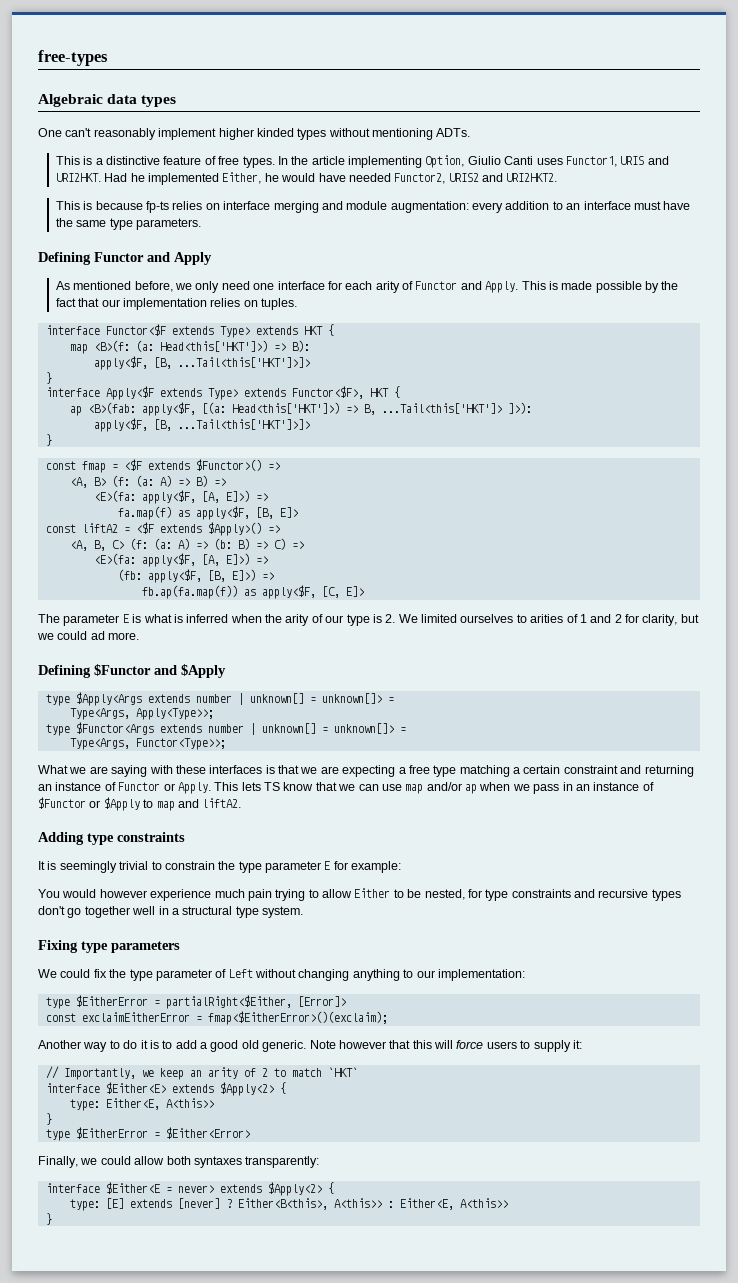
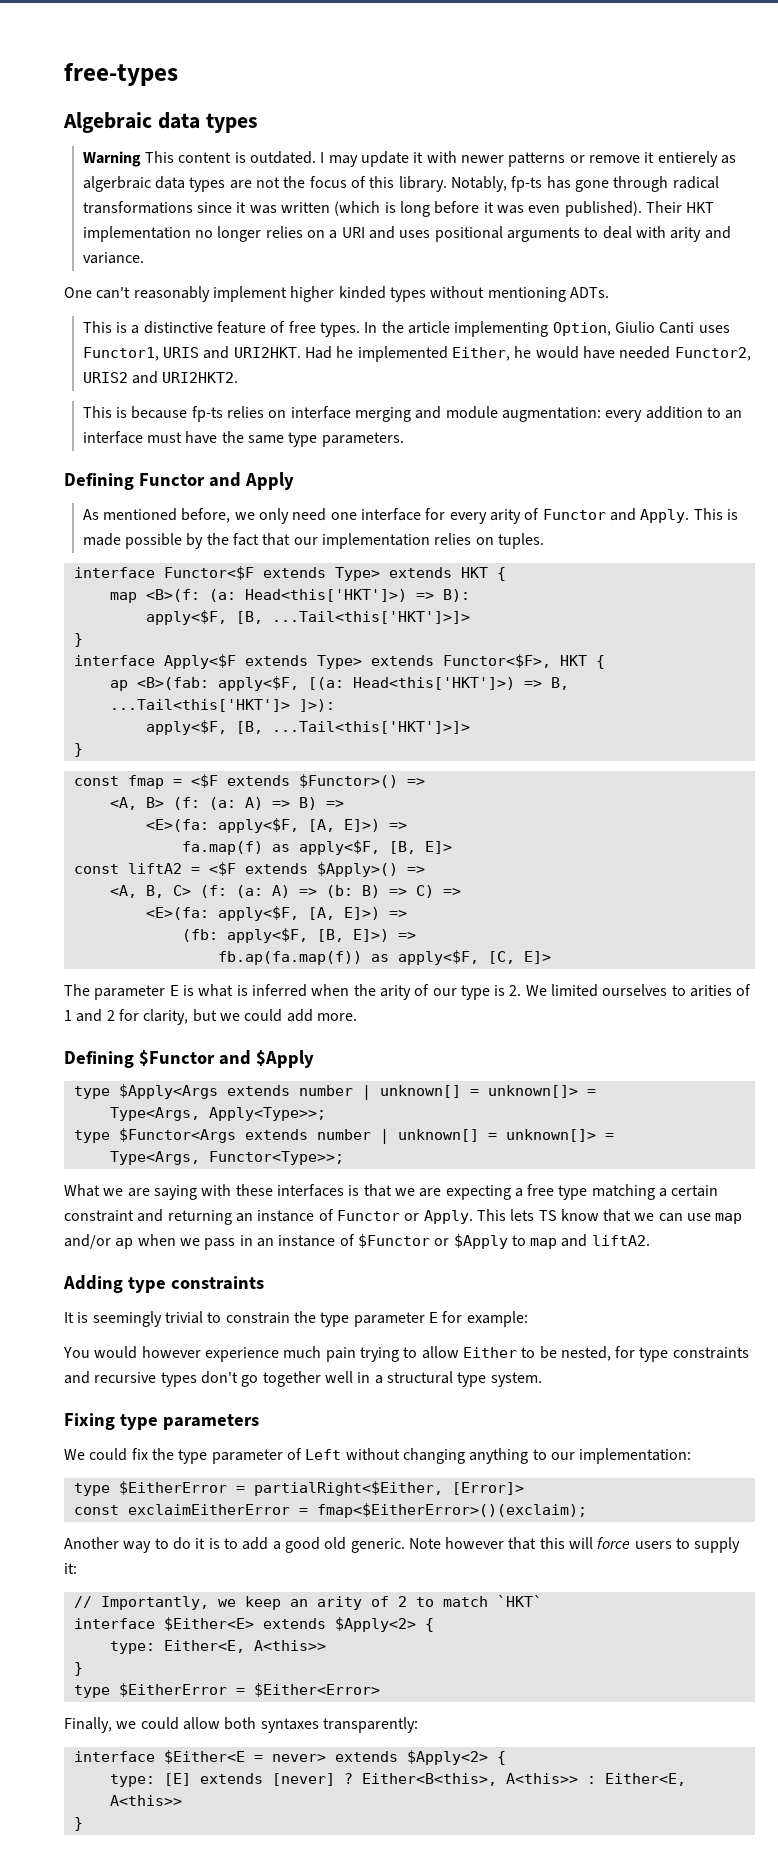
(177, 101) none -> [82,151,736,167] [82,176,719,192] [82,201,715,217] [82,226,731,242] [82,252,144,264] // Warning This content is outdated. I may update it with newer patterns or remove it entierely as algerbraic data types are not the focus of this library. Notably, fp-ts has gone through radical transformations since it was written (which is long before it was even published). Their HKT implementation no longer relies on a URI and uses positional arguments to deal with arity and variance.
[345,281,373,290] each -> [449,512,487,524] every
[90,631,105,640] ad -> [286,1009,313,1022] add

